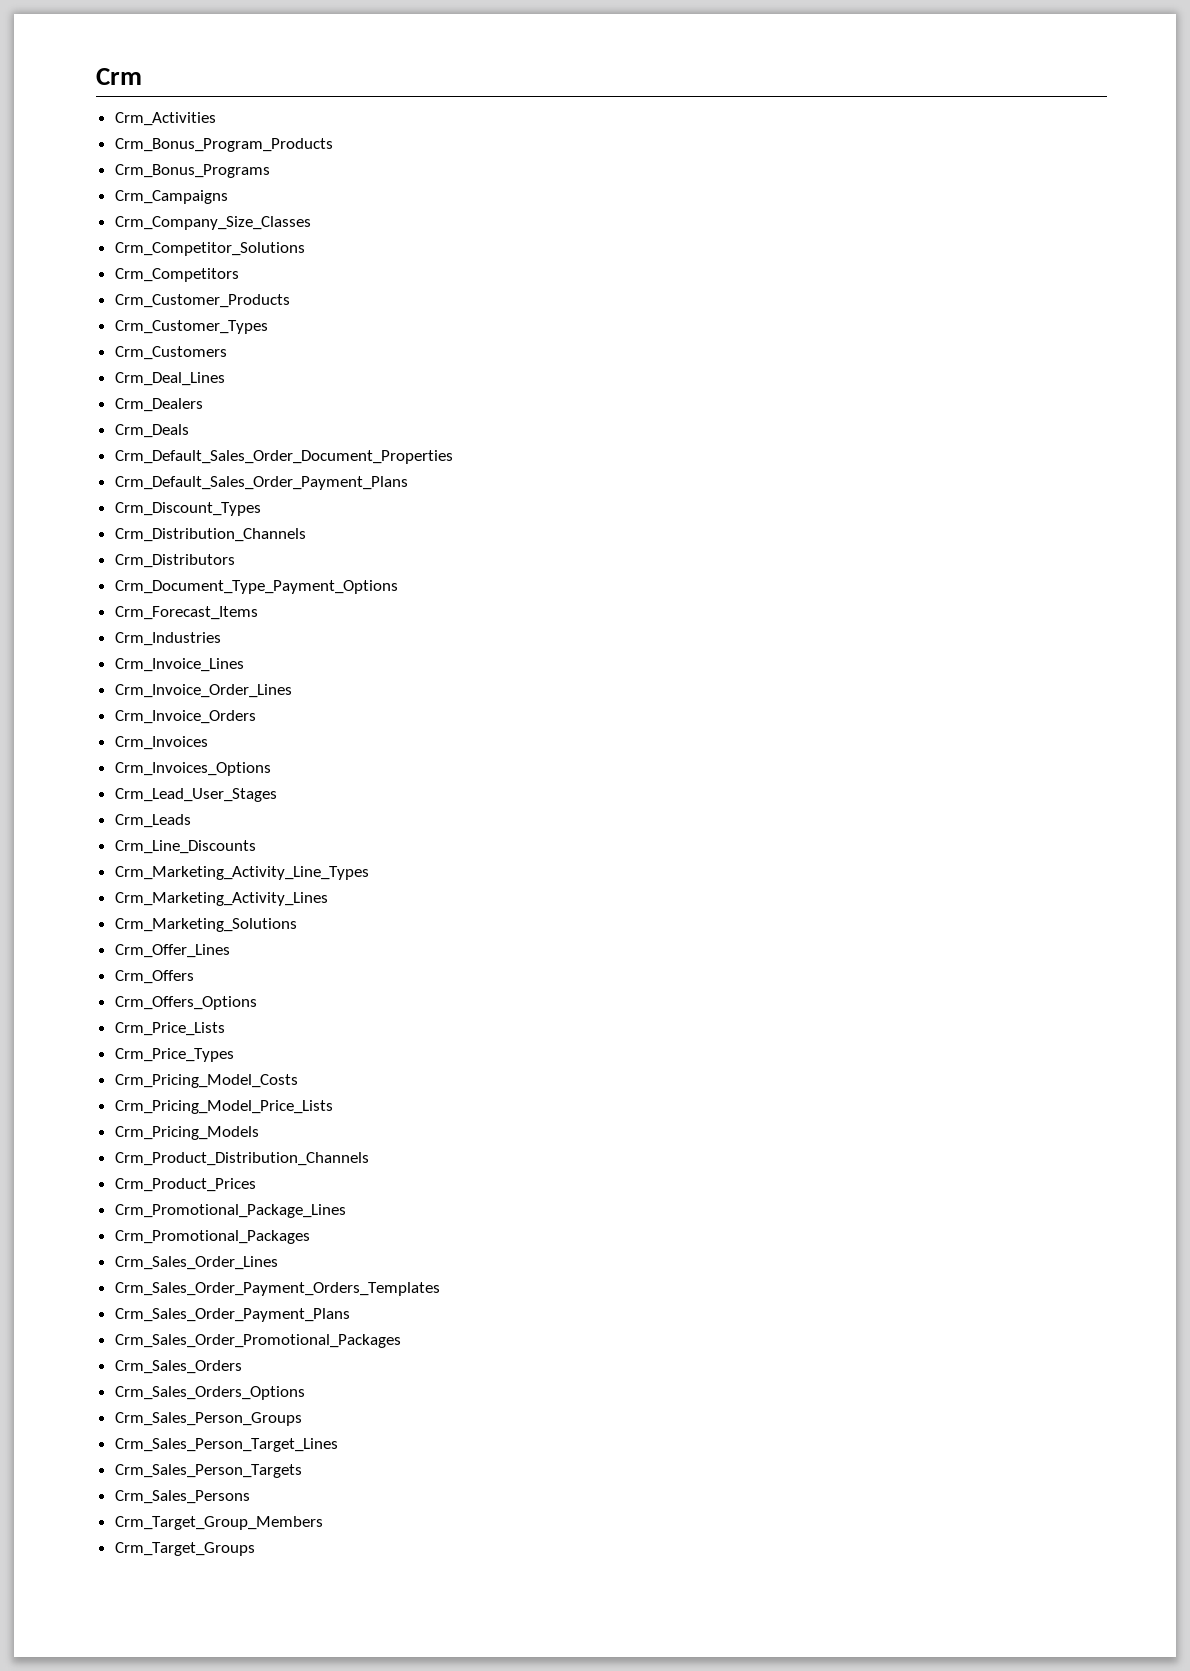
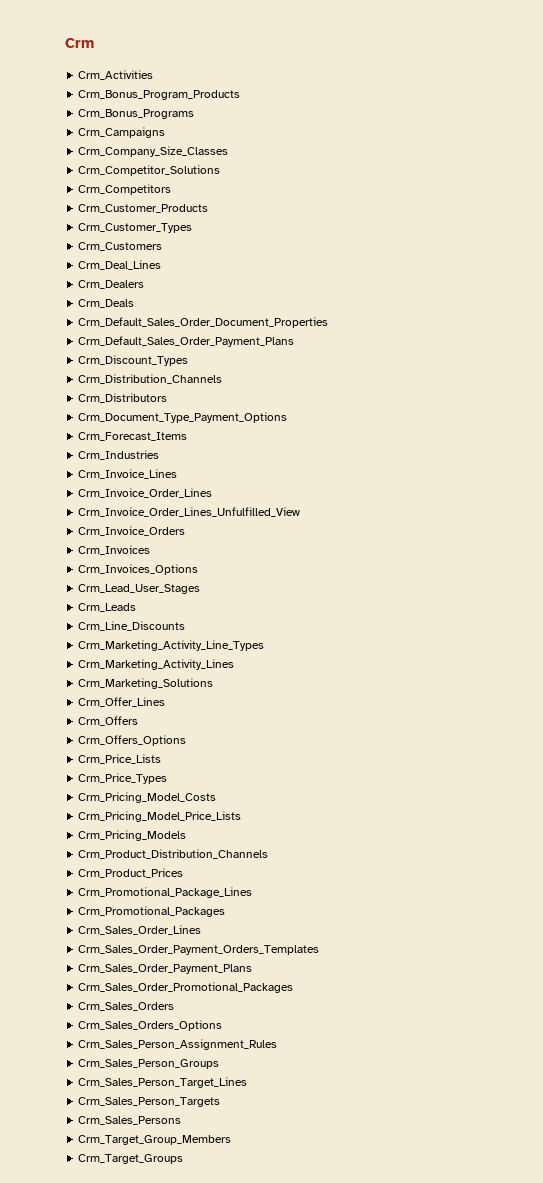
(292, 691) none -> [78,507,301,517] // Crm_Invoice_Order_Lines_Unfulfilled_View
(305, 1393) none -> [78,1039,278,1050] // Crm_Sales_Person_Assignment_Rules

